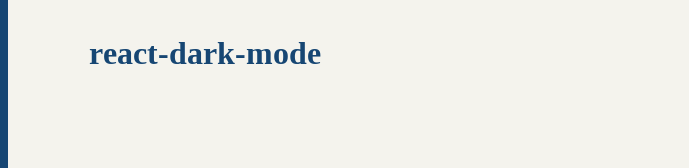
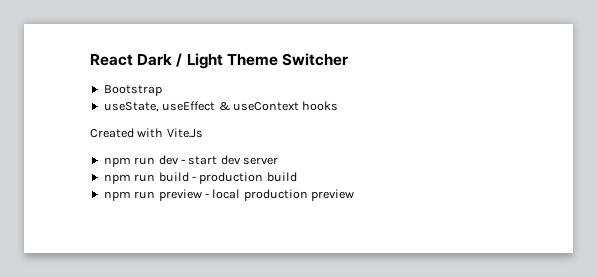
[89,42,321,64] react-dark-mode -> [90,53,348,69] [103,85,162,96] [103,101,339,112] [90,128,203,138] [103,155,278,167] [103,172,297,184] [103,189,354,201] React Dark / Light Theme Switcher // Bootstrap // useState, useEffect & useContext hooks // Created with Vite.Js // npm run dev - start dev server // npm run build - production build // npm run preview - local production preview

